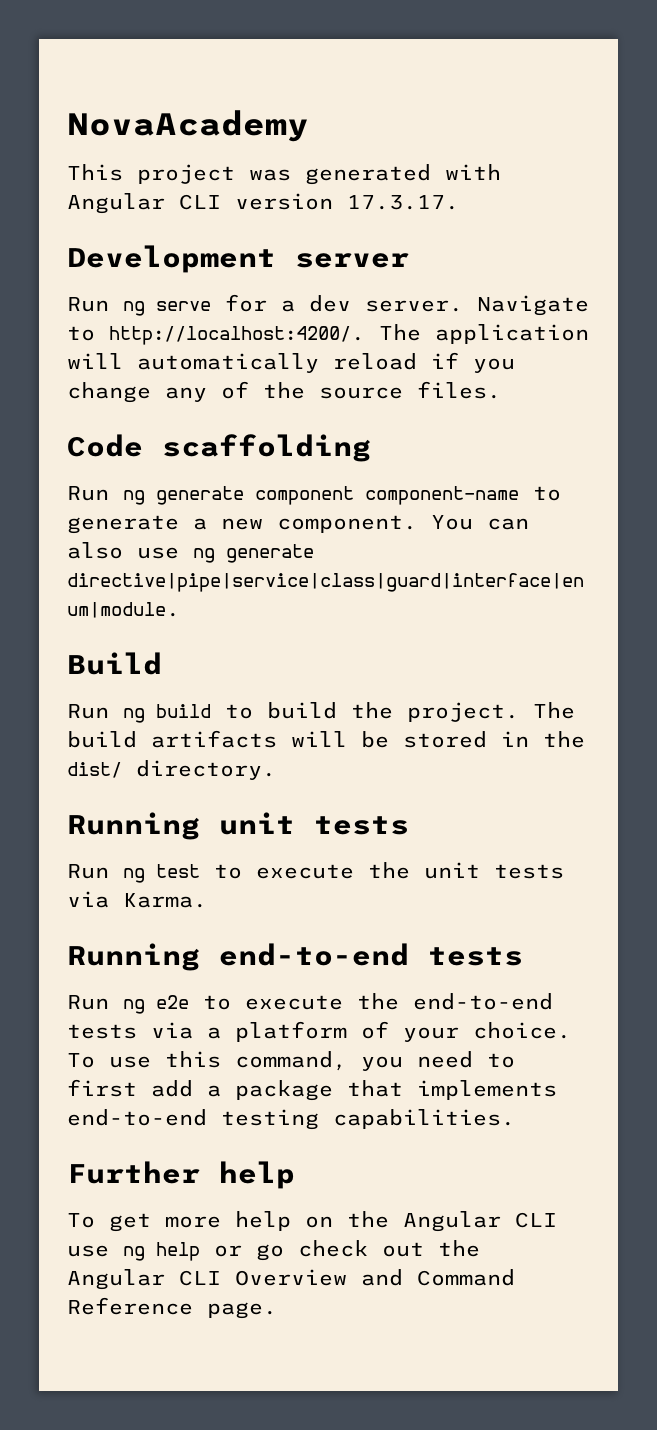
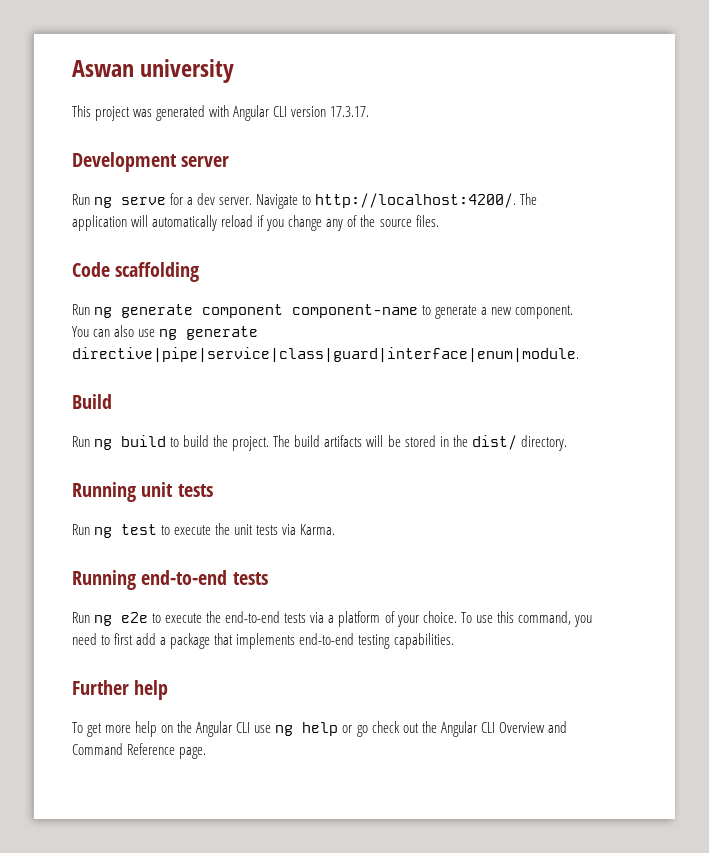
[67,110,309,142] NovaAcademy -> [72,59,235,83] Aswan university

